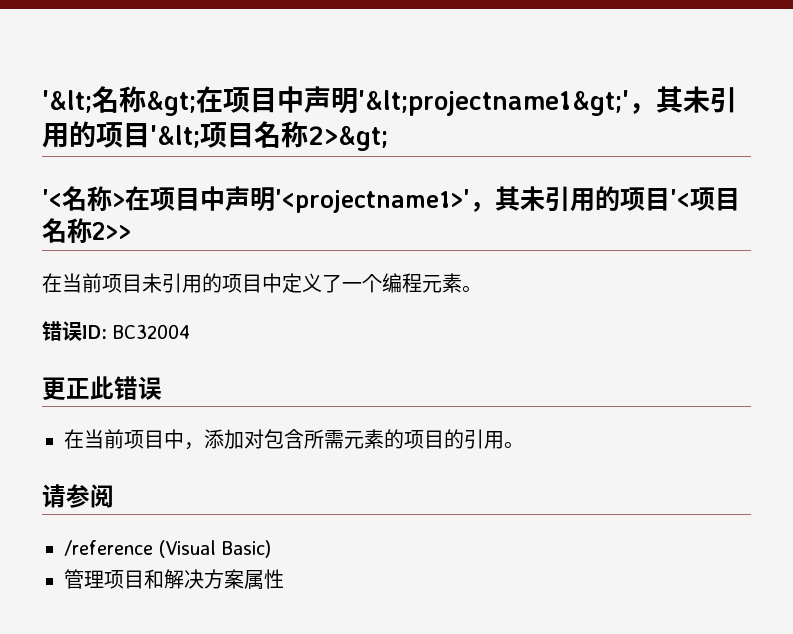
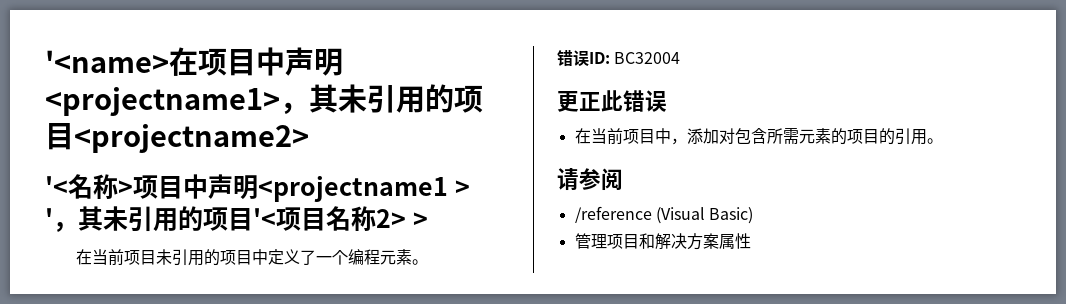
[42,86,737,116] [42,121,388,151] '&lt;名称&gt;在项目中声明'&lt;projectname1&gt;'，其未引用的项目'&lt;项目名称2>&gt; -> [45,47,343,76] [45,84,483,116] [45,123,309,153] '<name>在项目中声明<projectname1>，其未引用的项目<projectname2>
[125,186,470,213] 在项目中声明'<projectname1>' -> [133,174,470,202] [45,208,53,228] 项目中声明<projectname1 > '
[92,222,131,240] 2>> -> [376,209,428,228] 2> >

